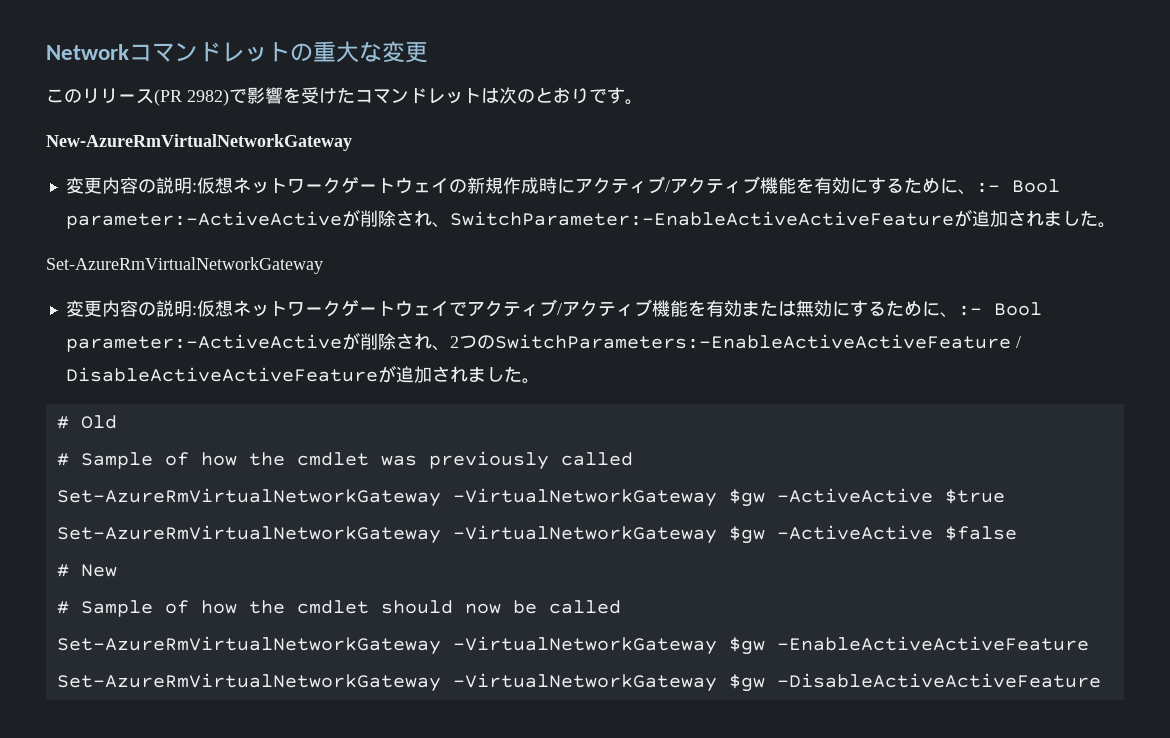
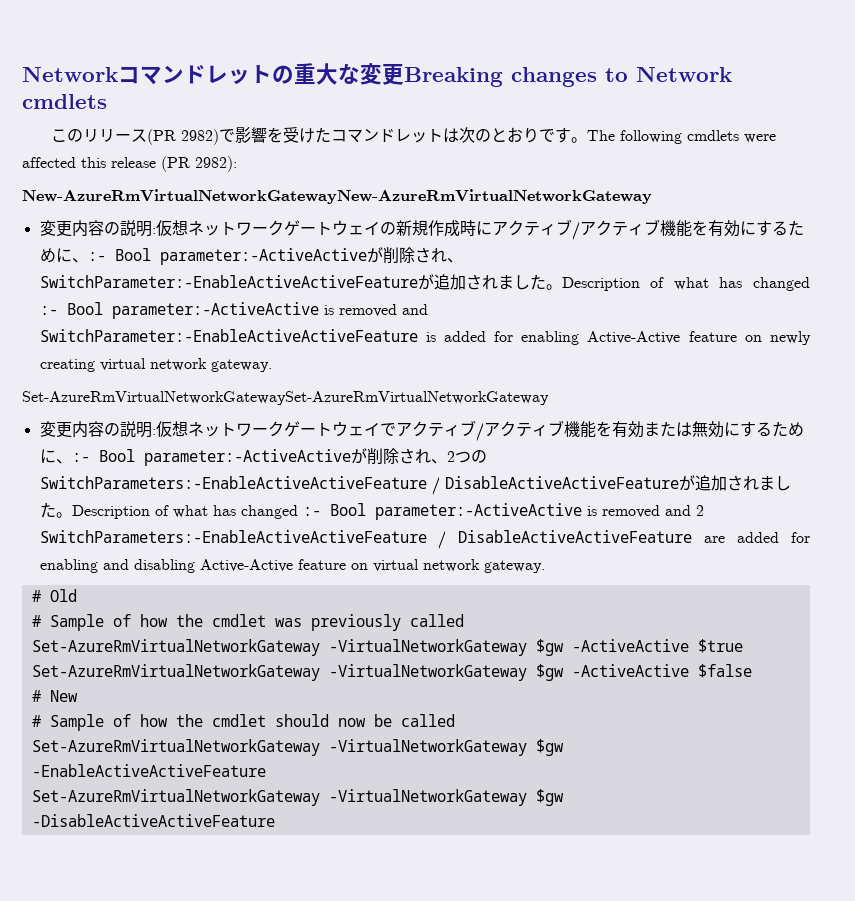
(428, 52) none -> [404,67,732,87] [22,94,107,109] Breaking changes to Network cmdlets
[46,134,352,151] // New-AzureRmVirtualNetworkGateway -> [587,130,777,144] [22,156,237,172] [22,189,652,204] The following cmdlets were affected this release (PR 2982): // New-AzureRmVirtualNetworkGatewayNew-AzureRmVirtualNetworkGateway
[46,257,323,274] // Set-AzureRmVirtualNetworkGateway -> [561,277,811,291] [39,302,428,319] [39,329,811,345] [39,358,272,372] [22,391,549,405] Description of what has changed :- Bool parameter:-ActiveActive is removed and SwitchParameter:-EnableActiveActiveFeature is added for enabling Active-Active feature on newly creating virtual network gateway. // Set-AzureRmVirtualNetworkGatewaySet-AzureRmVirtualNetworkGateway
(540, 381) none -> [71,503,704,520] [39,530,810,549] [39,559,545,573] Description of what has changed :- Bool parameter:-ActiveActive is removed and 2 SwitchParameters:-EnableActiveActiveFeature / DisableActiveActiveFeature are added for enabling and disabling Active-Active feature on virtual network gateway.

